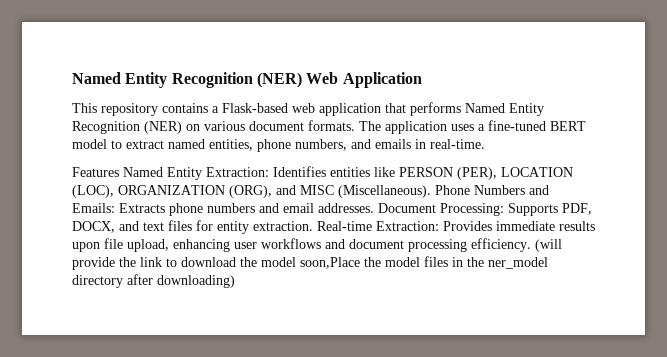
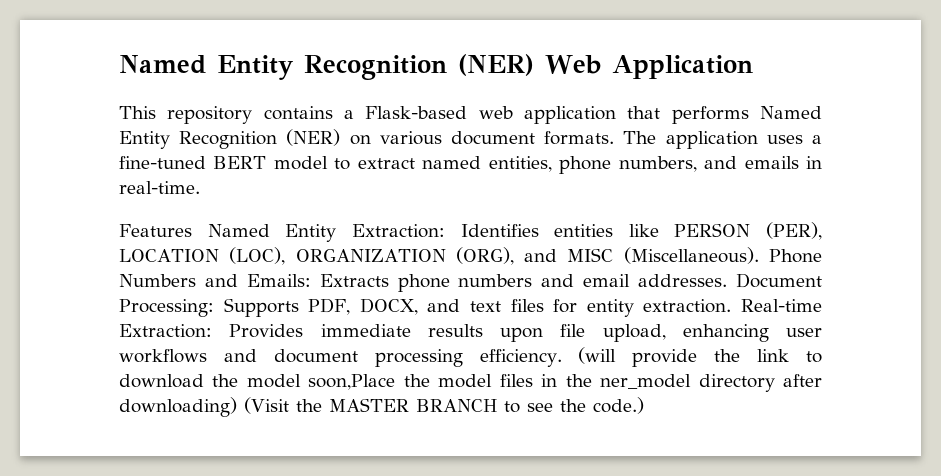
(235, 281) none -> [244,397,644,414] (Visit the MASTER BRANCH to see the code.)

